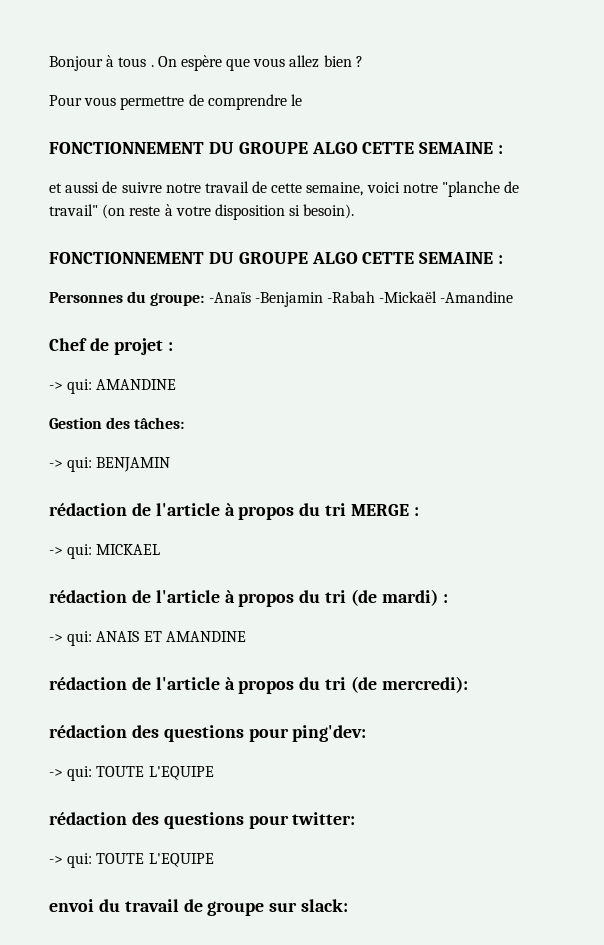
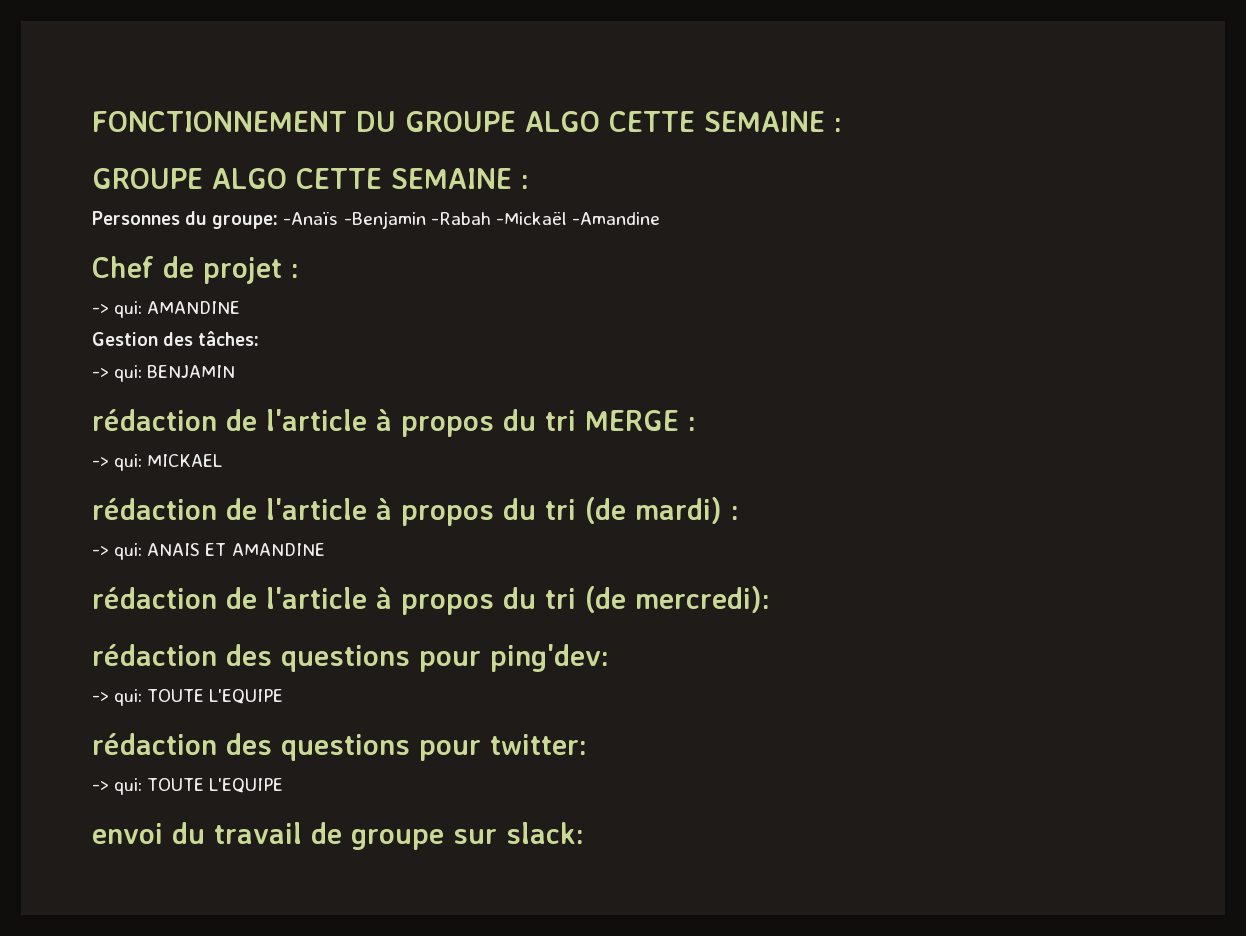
[49,55,363,71] [49,94,302,110] [49,142,504,154] [49,181,520,197] [49,204,355,220] [49,252,234,264] Bonjour à tous . On espère que vous allez bien ? // Pour vous permettre de comprendre le // FONCTIONNEMENT DU GROUPE ALGO CETTE SEMAINE : // et aussi de suivre notre travail de cette semaine, voici notre "planche de travail" (on reste à votre disposition si besoin). // FONCTIONNEMENT DU -> [92,111,842,132] FONCTIONNEMENT DU GROUPE ALGO CETTE SEMAINE : //

